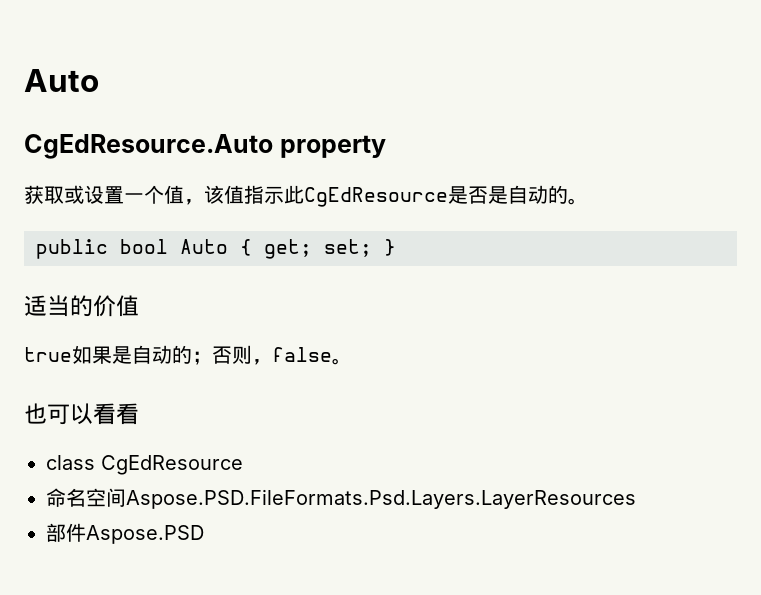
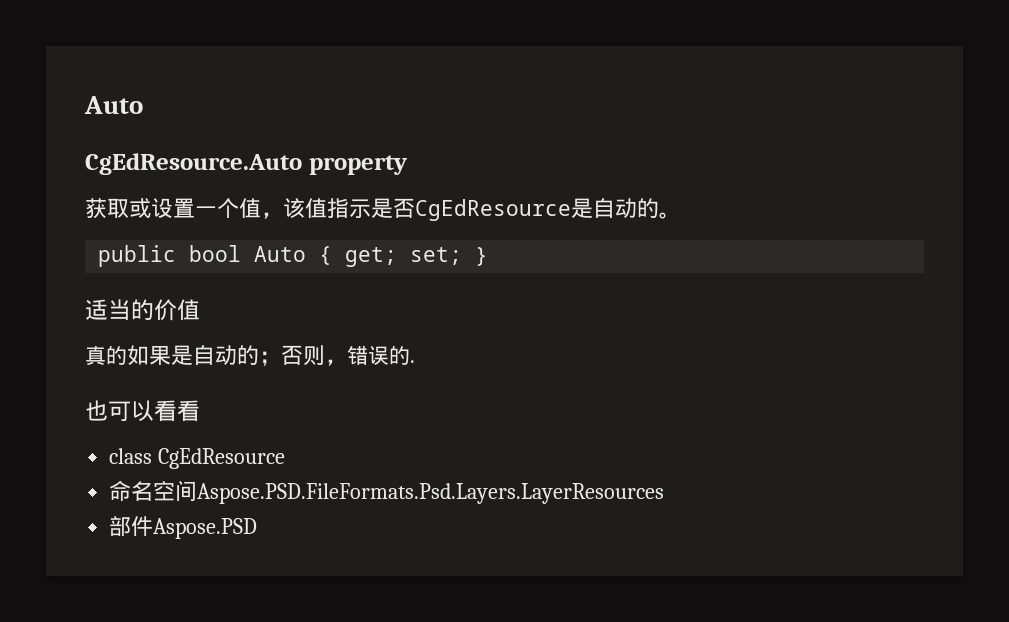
[284,185,488,207] 此CgEdResource是否 -> [371,198,571,221] 是否CgEdResource
[24,347,72,362] true -> [85,346,127,366] 真的
[272,347,352,365] false。 -> [347,346,415,365] 错误的.

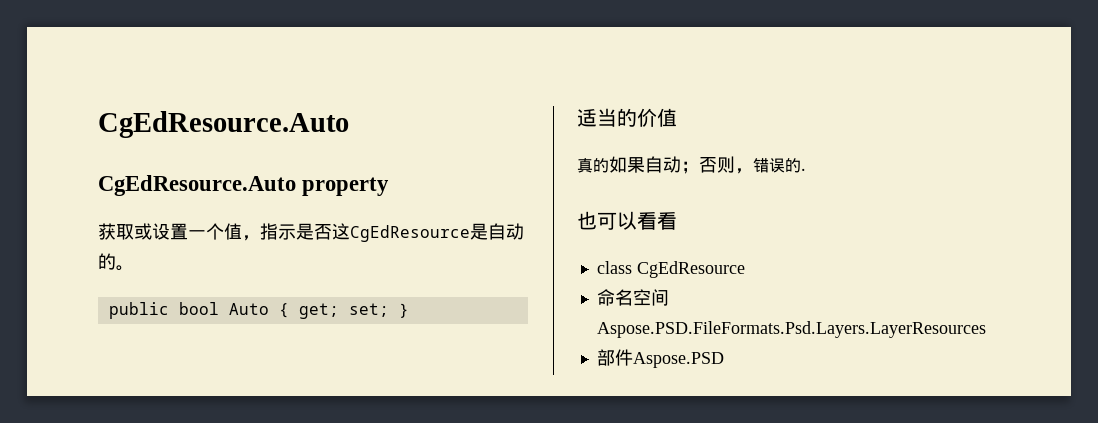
[84,96,143,114] Auto -> [98,111,349,138] CgEdResource.Auto
[283,198,327,218] 该值 -> (260, 238) none
(415, 208) none -> [332,223,350,240] 这
[171,345,259,365] 是自动的 -> [645,156,681,173] 自动

